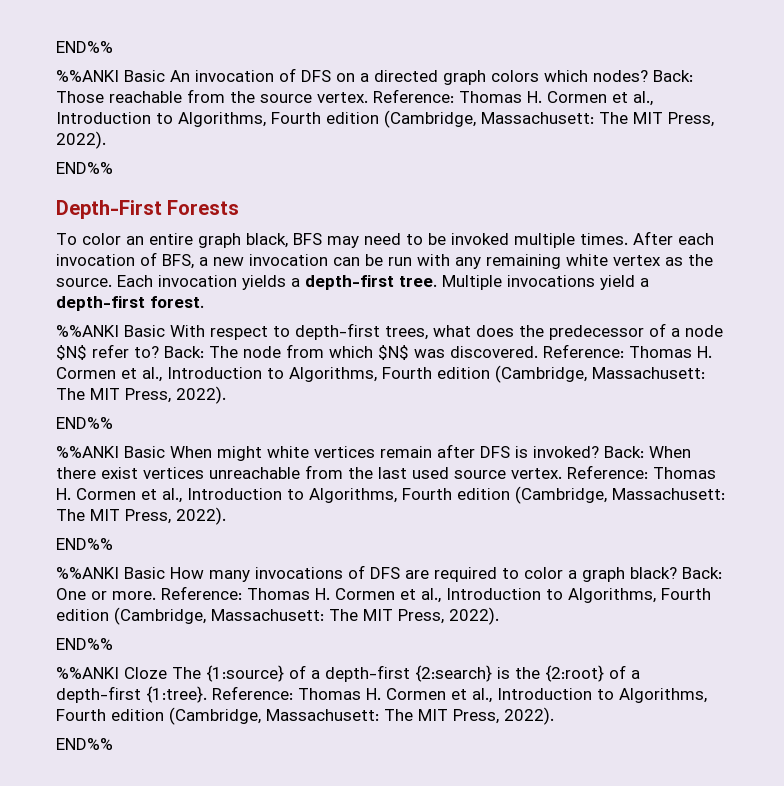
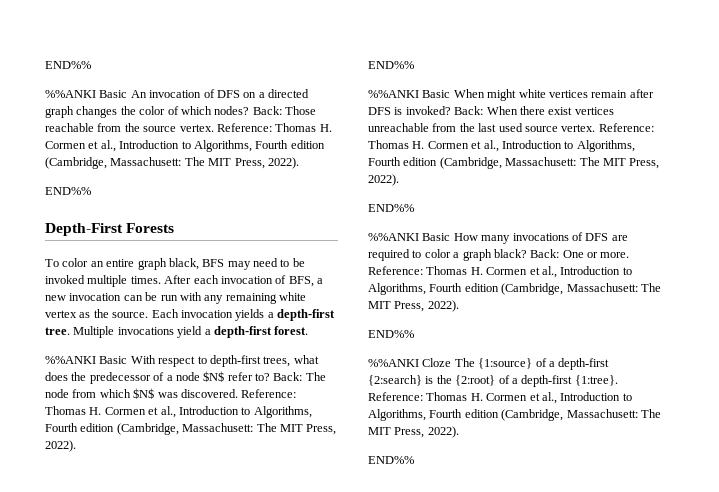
[491,70,539,82] colors -> [76,106,179,118] changes the color of

